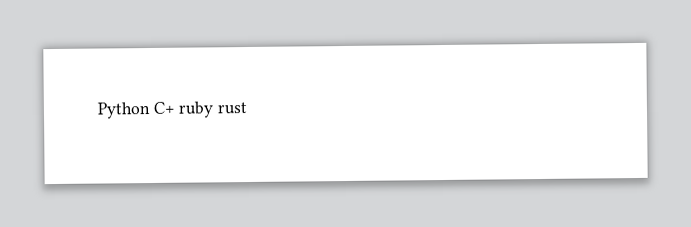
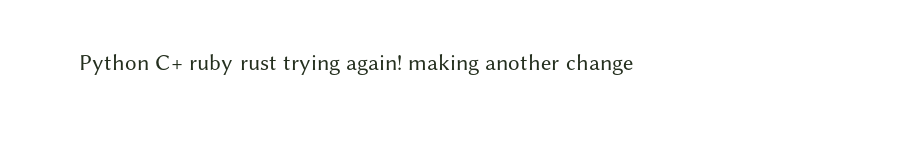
(249, 108) none -> [282,54,633,75] trying again! making another change

